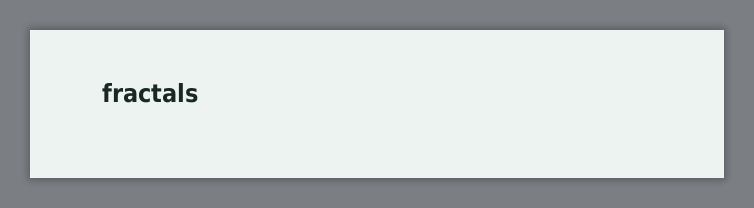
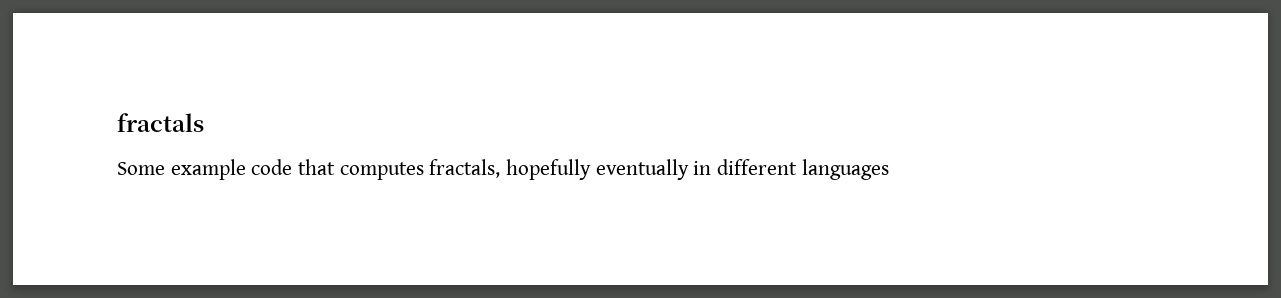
(198, 93) none -> [117,159,889,180] // Some example code that computes fractals, hopefully eventually in different languages

